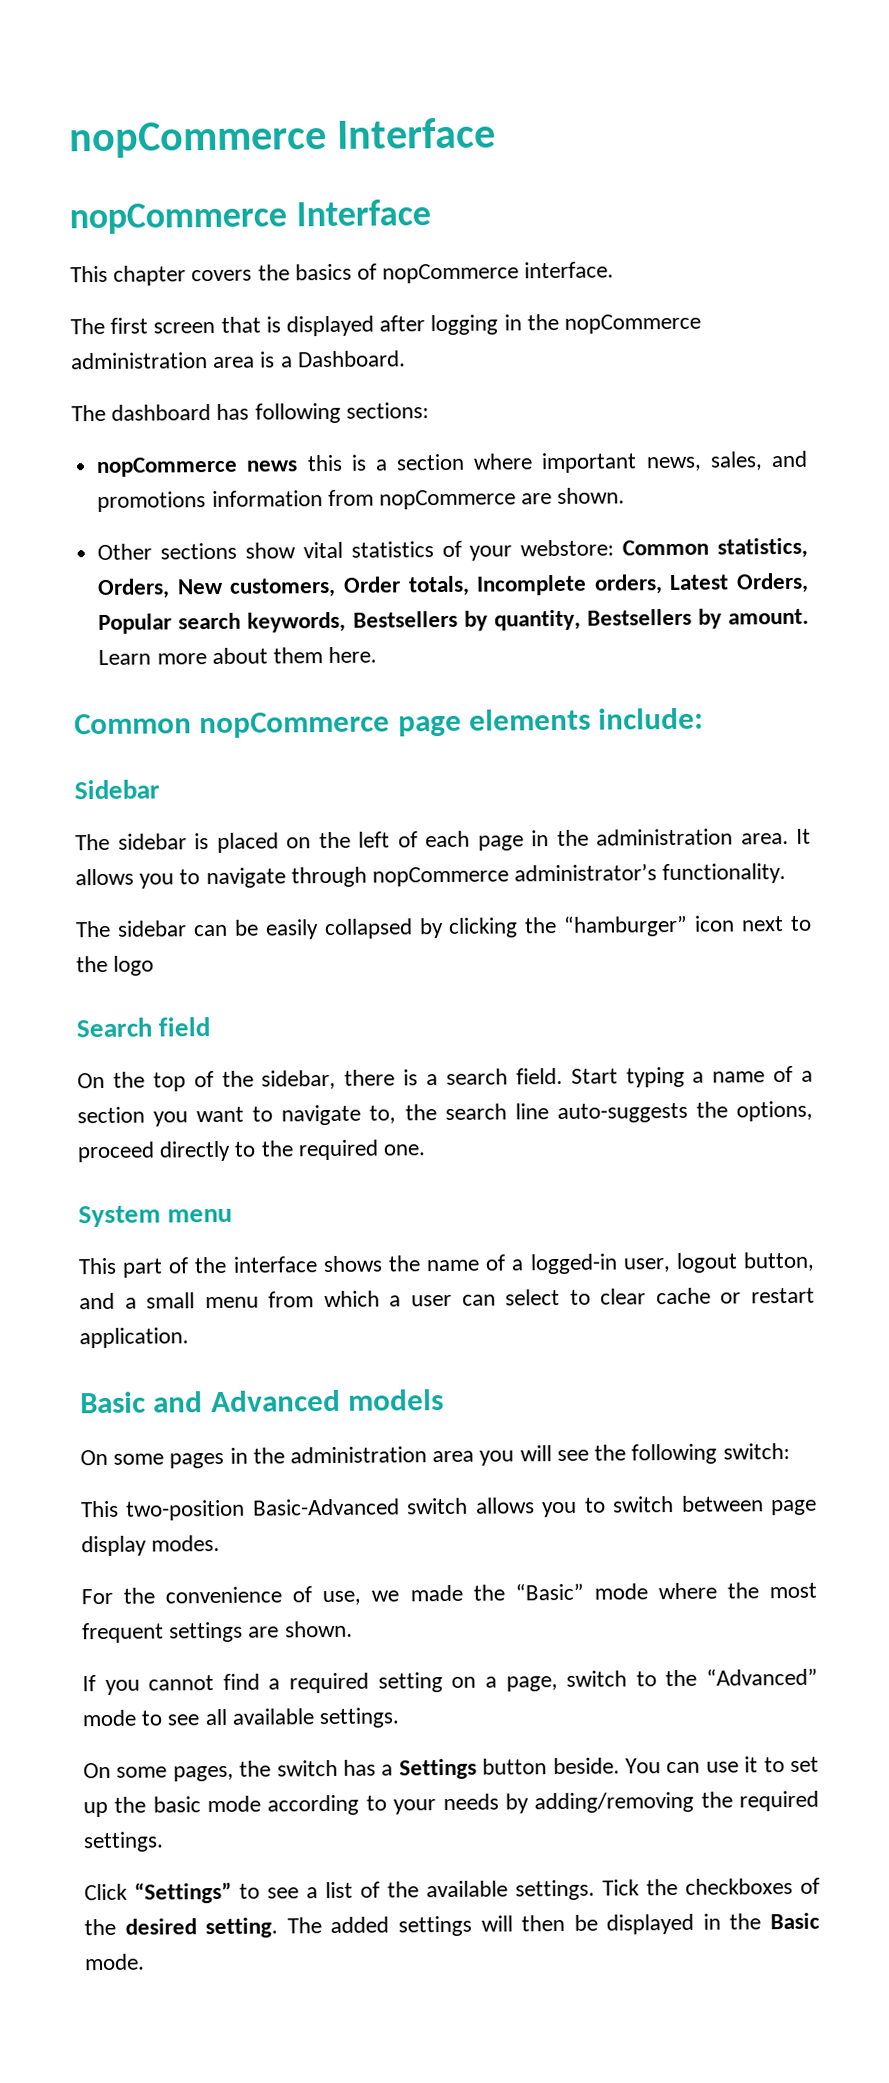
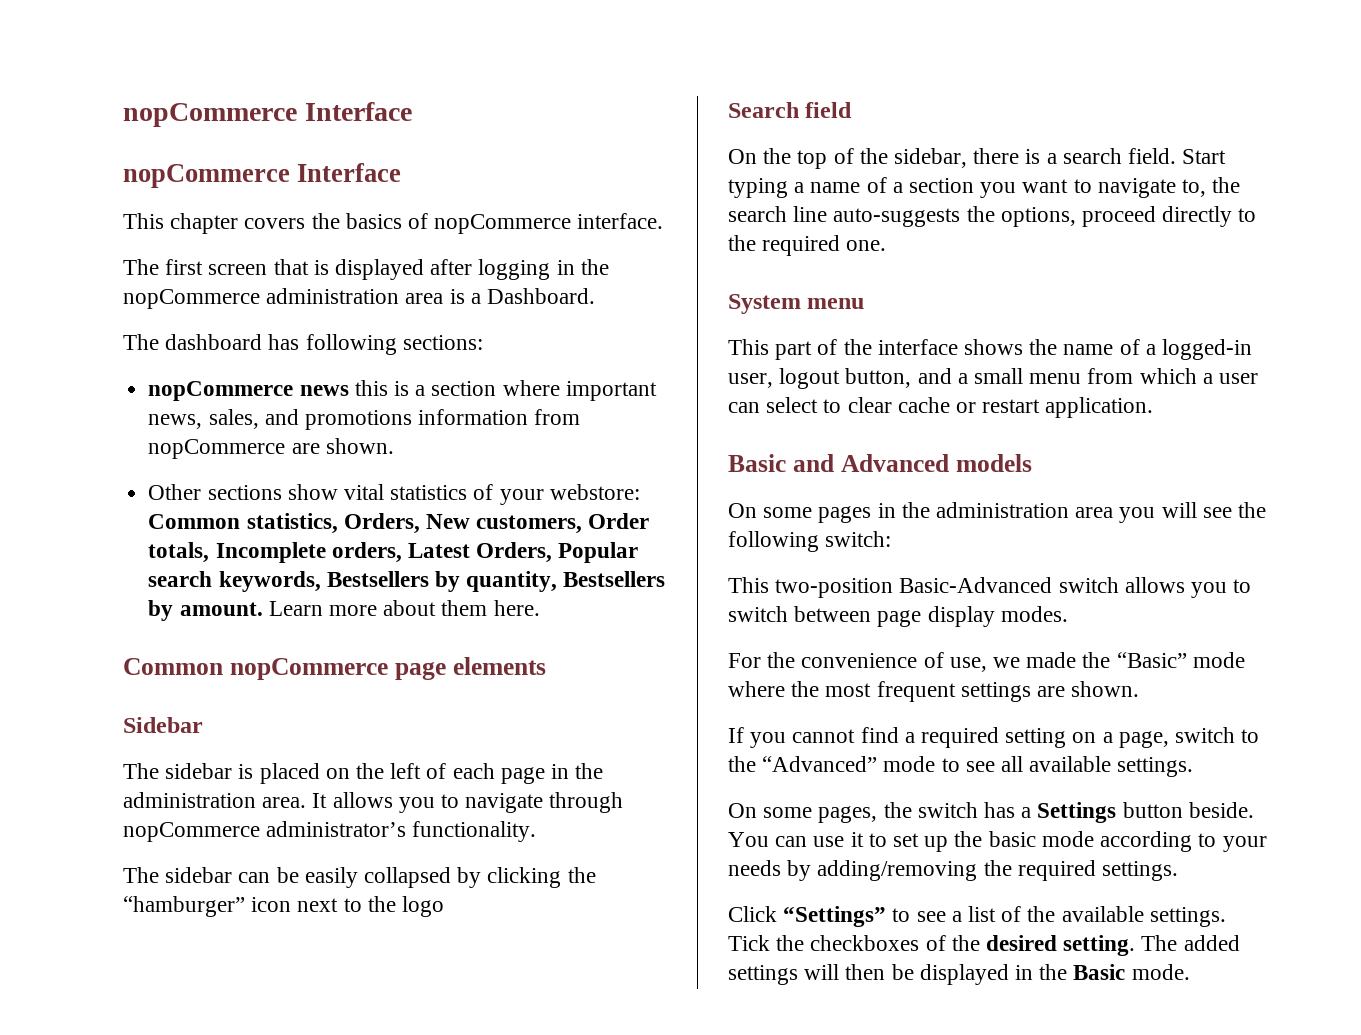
[598,707,705,730] include: -> (546, 666) none

